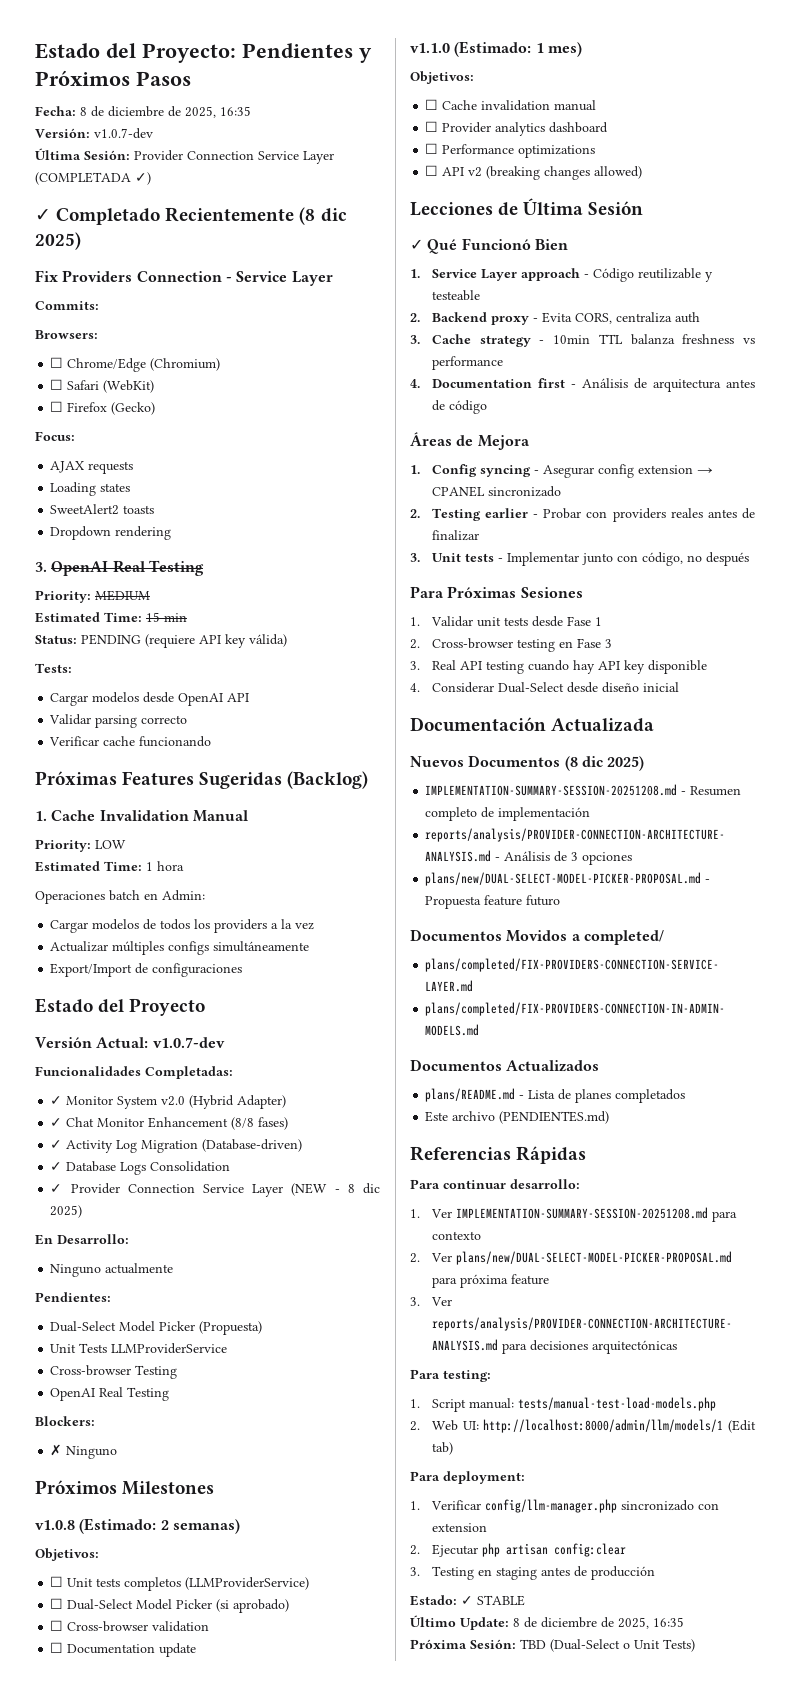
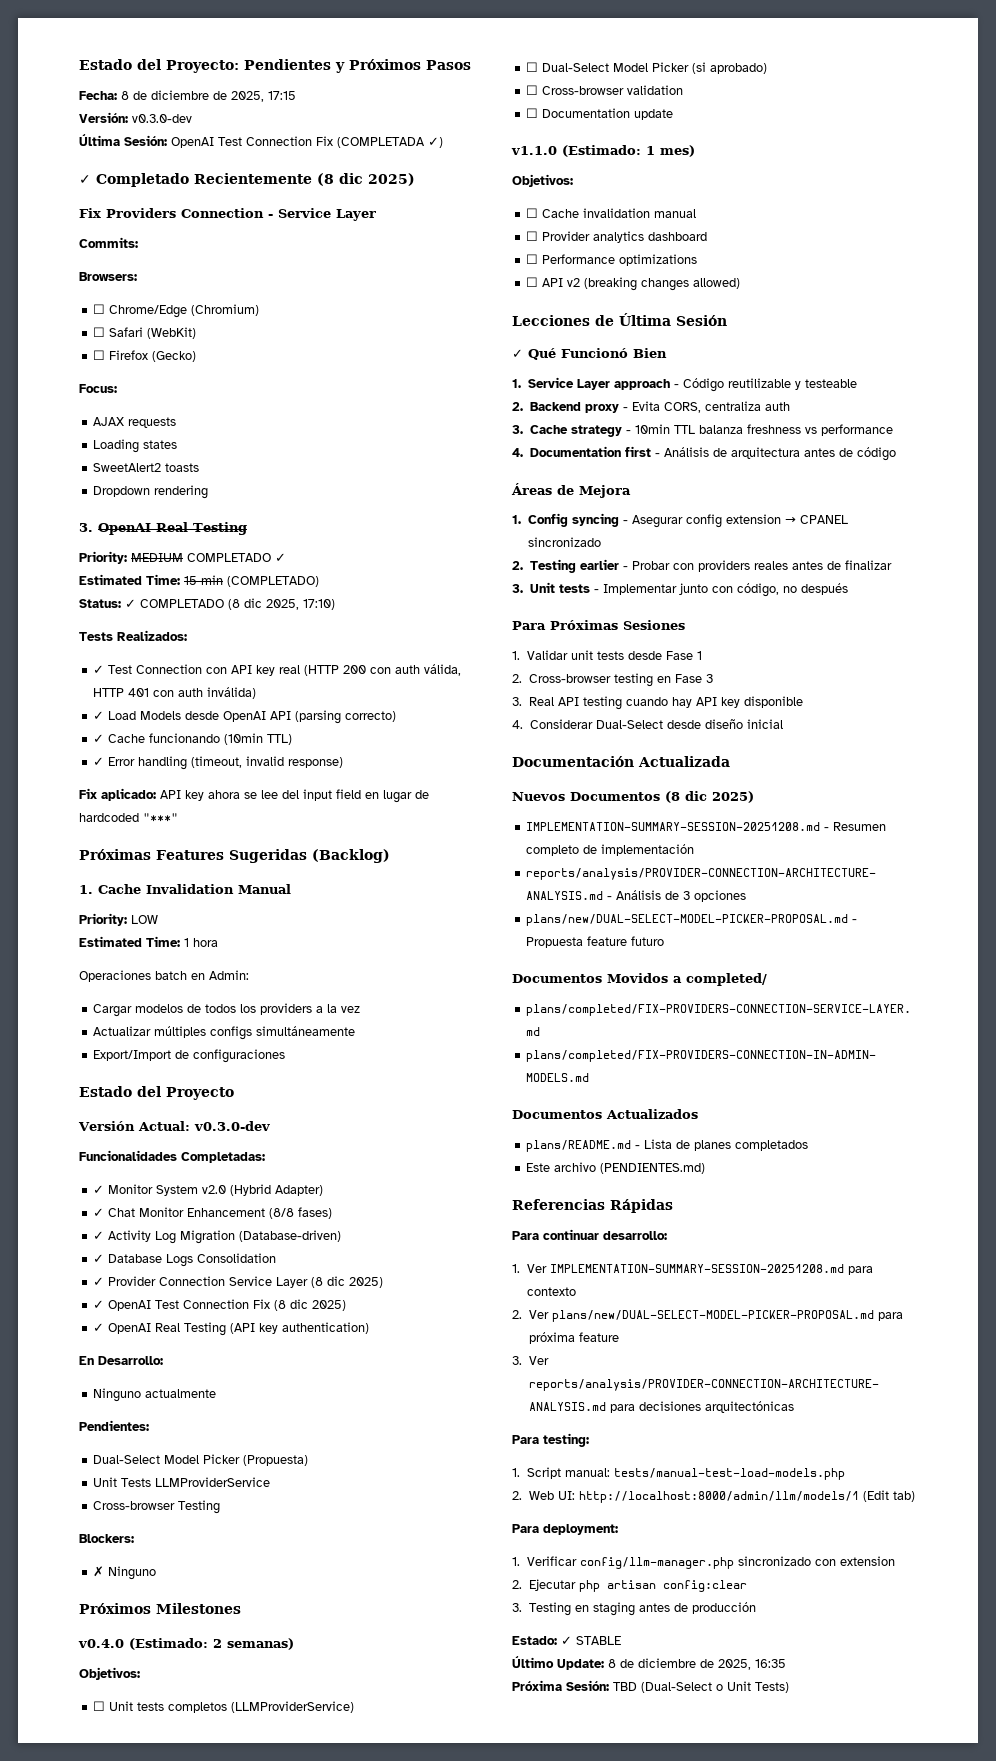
[220,106,251,116] 16:35 -> [268,91,296,100] 17:15
[94,128,153,139] v1.0.7-dev -> [132,114,192,123] v0.3.0-dev
[134,150,334,164] Provider Connection Service Layer -> [171,136,333,148] OpenAI Test Connection Fix
(150, 595) none -> [187,553,286,562] COMPLETADO ✓
(187, 617) none -> [227,576,319,587] (COMPLETADO)
[81,634,287,648] [35,663,72,673] [50,692,250,706] [49,714,188,728] [49,736,212,747] PENDING (requiere API key válida) // Tests: // Cargar modelos desde OpenAI API // Validar parsing correcto // Verificar cache funcionando -> [125,598,335,610] [79,630,187,641] [93,664,462,676] [93,687,257,699] [93,710,397,724] [93,733,293,745] [93,756,344,770] [79,788,429,803] [79,813,178,822] ✓ COMPLETADO (8 dic 2025, 17:10) // Tests Realizados: // ✓ Test Connection con API key real (HTTP 200 con auth válida, HTTP 401 con auth inválida) // ✓ Load Models desde OpenAI API (parsing correcto) // ✓ Cache funcionando (10min TTL) // ✓ Error handling (timeout, invalid response) // Fix aplicado: API key ahora se lee del input field en lugar de hardcoded "***"
[152,1037,225,1048] v1.0.7-dev -> [193,1121,270,1131] v0.3.0-dev
[291,1183,380,1196] [50,1205,83,1218] (NEW - 8 dic 2025) -> [311,1276,384,1288] [93,1299,347,1311] [93,1322,370,1336] (8 dic 2025) // ✓ OpenAI Test Connection Fix (8 dic 2025) // ✓ OpenAI Real Testing (API key authentication)
[50,1387,170,1401] // OpenAI Real Testing -> (221, 1507) none
[35,1520,75,1530] v1.0.8 -> [78,1639,124,1648] v0.4.0

